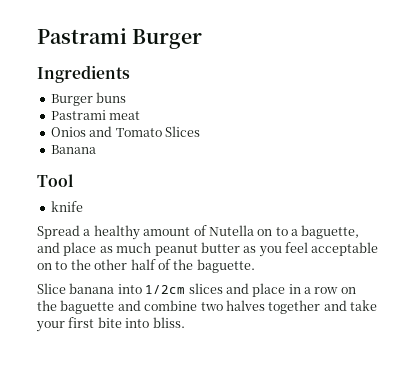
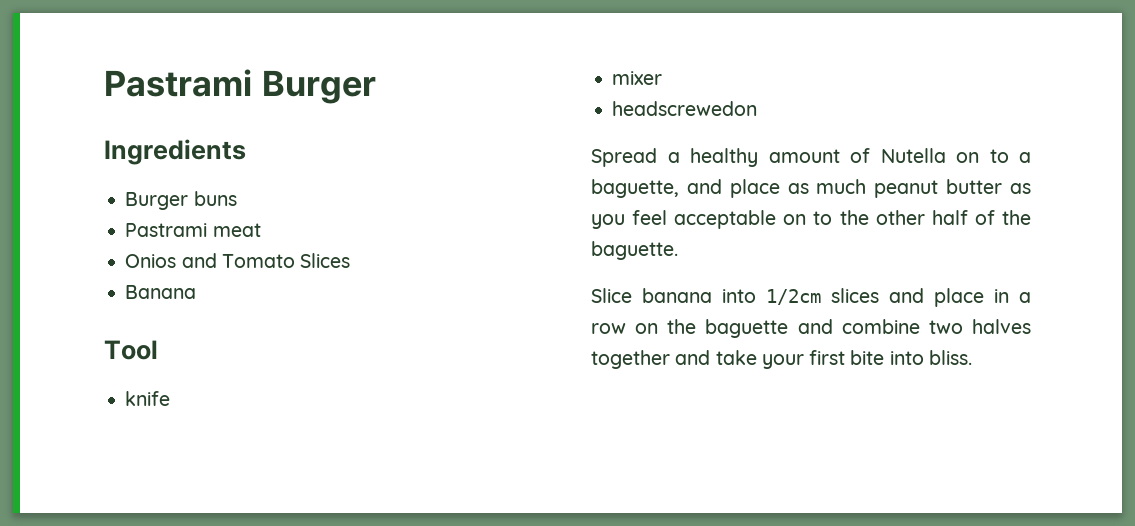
(83, 206) none -> [612,71,663,85] [612,101,758,116] // mixer // headscrewedon

